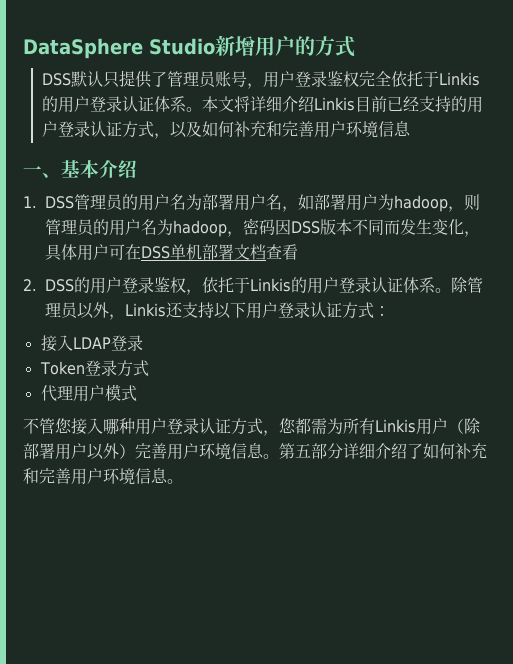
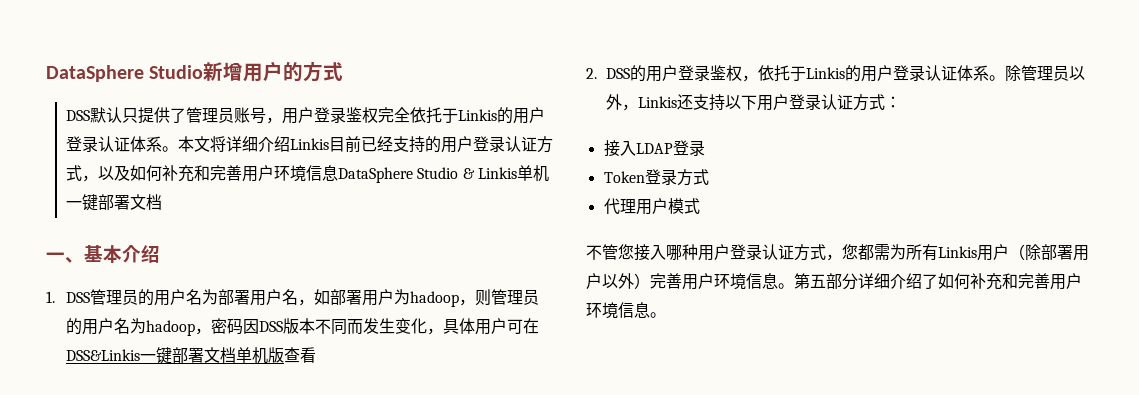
(412, 128) none -> [337,165,549,183] [65,194,162,211] DataSphere Studio & Linkis单机一键部署文档
[141,244,266,260] DSS单机部署文档 -> [65,347,284,364] DSS&Linkis一键部署文档单机版

